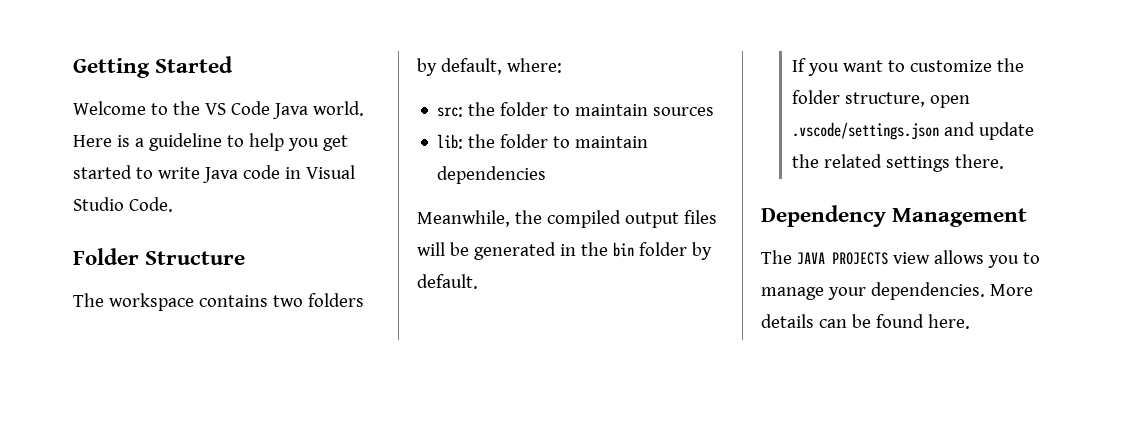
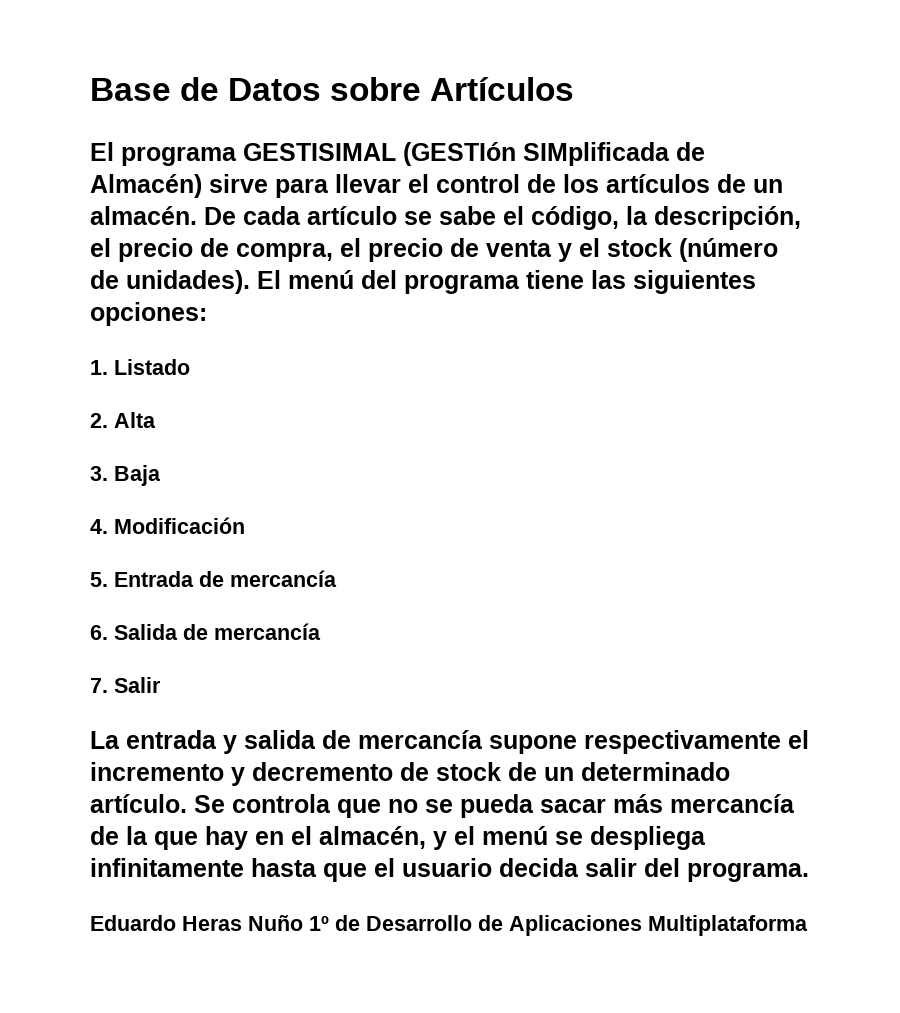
[73,56,234,78] [73,101,364,119] [73,133,348,151] [73,165,355,183] [73,197,173,212] [73,248,246,265] [73,293,364,311] [417,58,562,76] [437,102,715,117] [437,134,649,149] [437,166,547,184] [417,210,717,228] [417,242,712,260] [417,274,478,289] [792,58,1025,76] [792,90,971,108] [792,122,1035,140] [792,154,1005,172] [761,205,1028,227] [761,250,1040,268] [761,282,1033,300] [761,314,970,329] Getting Started // Welcome to the VS Code Java world. Here is a guideline to help you get started to write Java code in Visual Studio Code. // Folder Structure // The workspace contains two folders by default, where: // src: the folder to maintain sources // lib: the folder to maintain dependencies // Meanwhile, the compiled output files will be generated in the bin folder by default. // If you want to customize the folder structure, open .vscode/settings.json and update the related settings there. // Dependency Management // The JAVA PROJECTS view allows you to manage your dependencies. More details can be found here. -> [90,77,575,101] [90,142,705,166] [90,174,783,198] [90,206,801,230] [90,238,778,262] [90,270,756,294] [90,302,207,326] [90,359,190,375] [90,412,156,428] [90,465,161,486] [90,517,245,534] [90,570,337,587] [90,623,321,640] [90,677,161,693] [90,730,809,754] [90,762,730,786] [90,794,795,818] [90,826,706,850] [90,858,809,882] [90,915,808,936] Base de Datos sobre Artículos // El programa GESTISIMAL (GESTIón SIMplificada de Almacén) sirve para llevar el control de los artículos de un almacén. De cada artículo se sabe el código, la descripción, el precio de compra, el precio de venta y el stock (número de unidades). El menú del programa tiene las siguientes opciones: // 1. Listado // 2. Alta // 3. Baja // 4. Modificación // 5. Entrada de mercancía // 6. Salida de mercancía // 7. Salir // La entrada y salida de mercancía supone respectivamente el incremento y decremento de stock de un determinado artículo. Se controla que no se pueda sacar más mercancía de la que hay en el almacén, y el menú se despliega infinitamente hasta que el usuario decida salir del programa. // Eduardo Heras Nuño 1º de Desarrollo de Aplicaciones Multiplataforma

